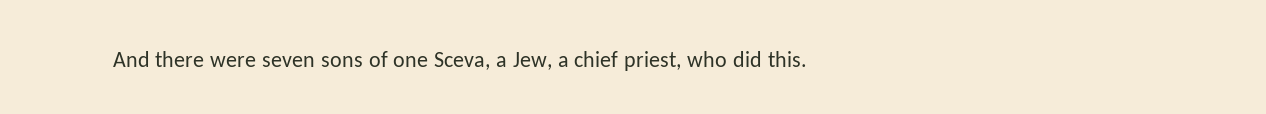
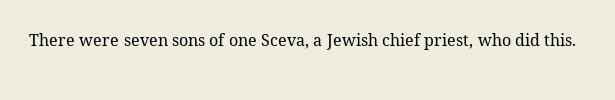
[112,51,205,67] And there -> [29,33,75,46] There
[512,52,569,70] Jew, a -> [325,33,378,50] Jewish

